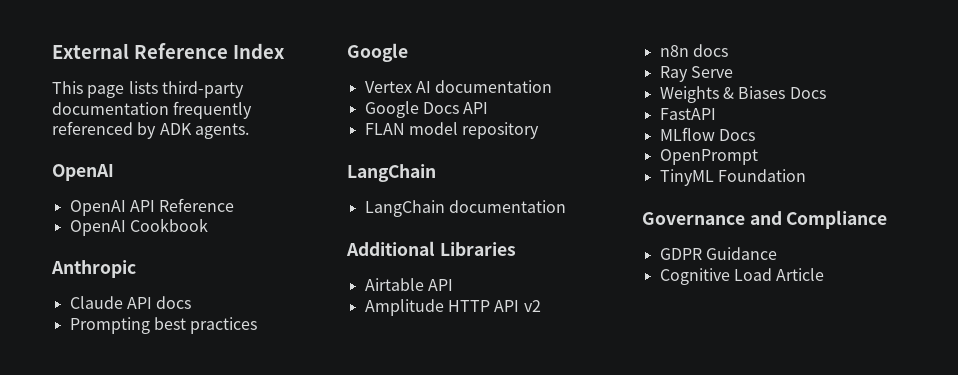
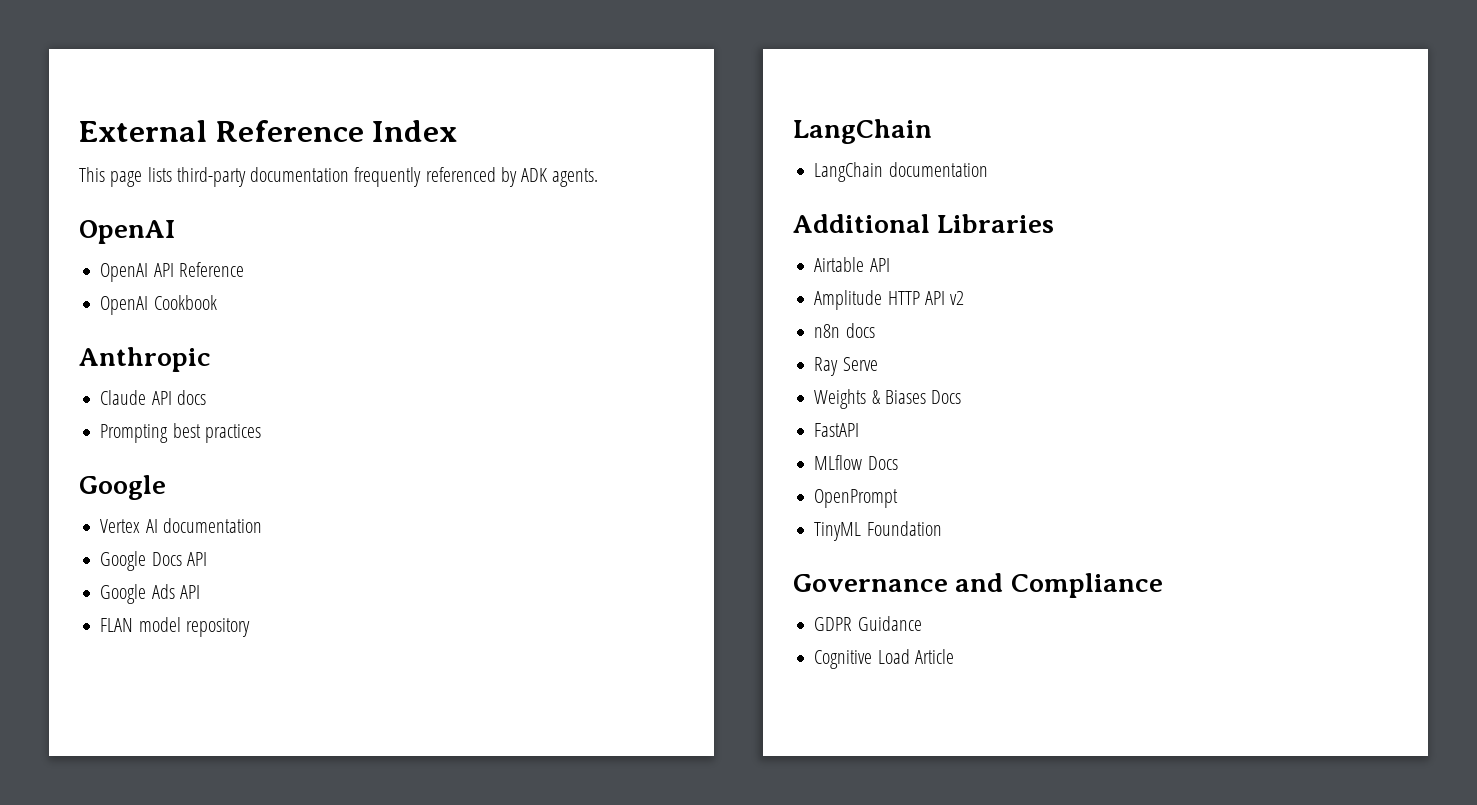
(489, 108) none -> [100,584,200,604] // Google Ads API

